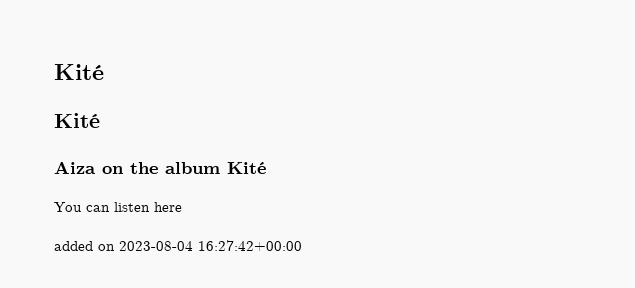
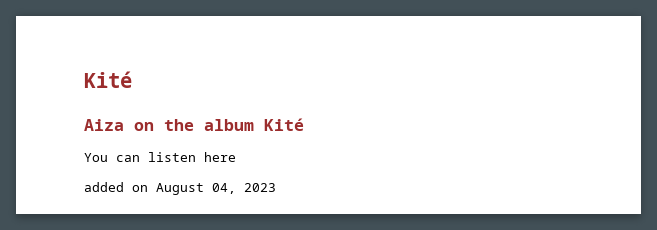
[54,64,104,80] [54,113,100,128] Kité // Kité -> [84,71,132,88] Kité
[119,240,302,251] 2023-08-04 16:27:42+00:00 -> [156,183,276,195] August 04, 2023

